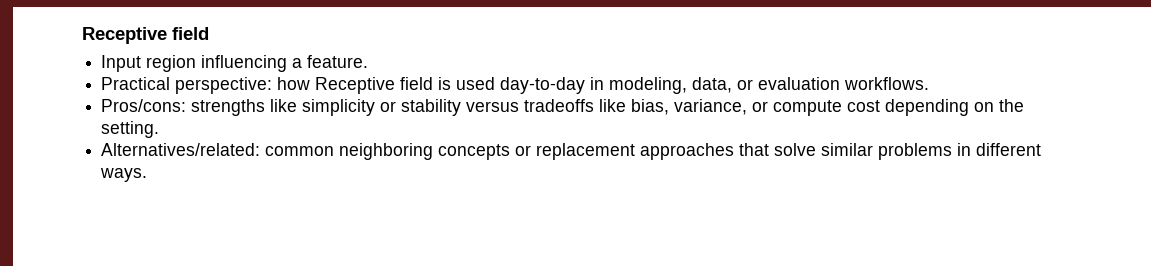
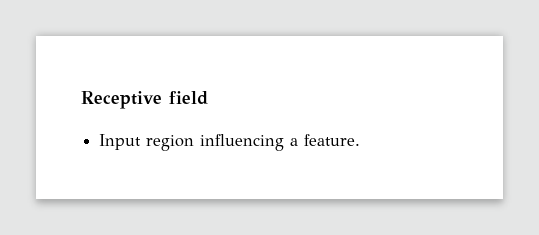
[101,77,930,94] [101,99,1025,116] [101,121,160,138] [101,143,1042,160] [100,168,148,182] // Practical perspective: how Receptive field is used day-to-day in modeling, data, or evaluation workflows. // Pros/cons: strengths like simplicity or stability versus tradeoffs like bias, variance, or compute cost depending on the setting. // Alternatives/related: common neighboring concepts or replacement approaches that solve similar problems in different ways. -> (361, 140) none

